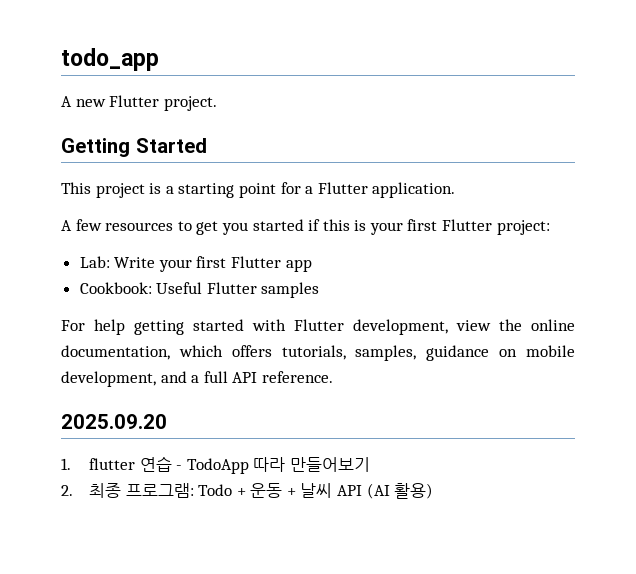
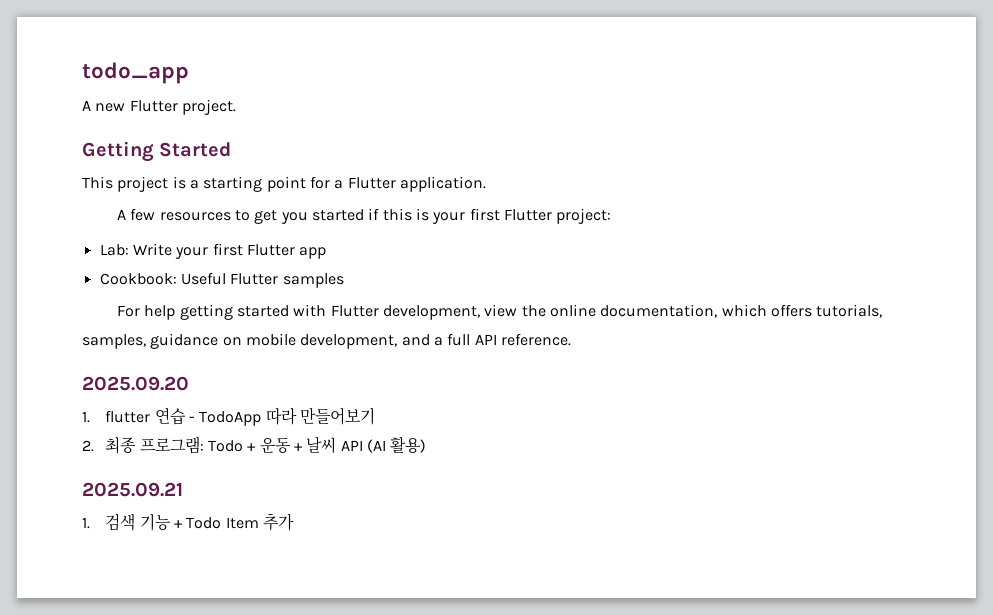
(434, 491) none -> [82,482,183,497] [82,513,295,531] // 2025.09.21 // 1. 검색 기능 + Todo Item 추가

